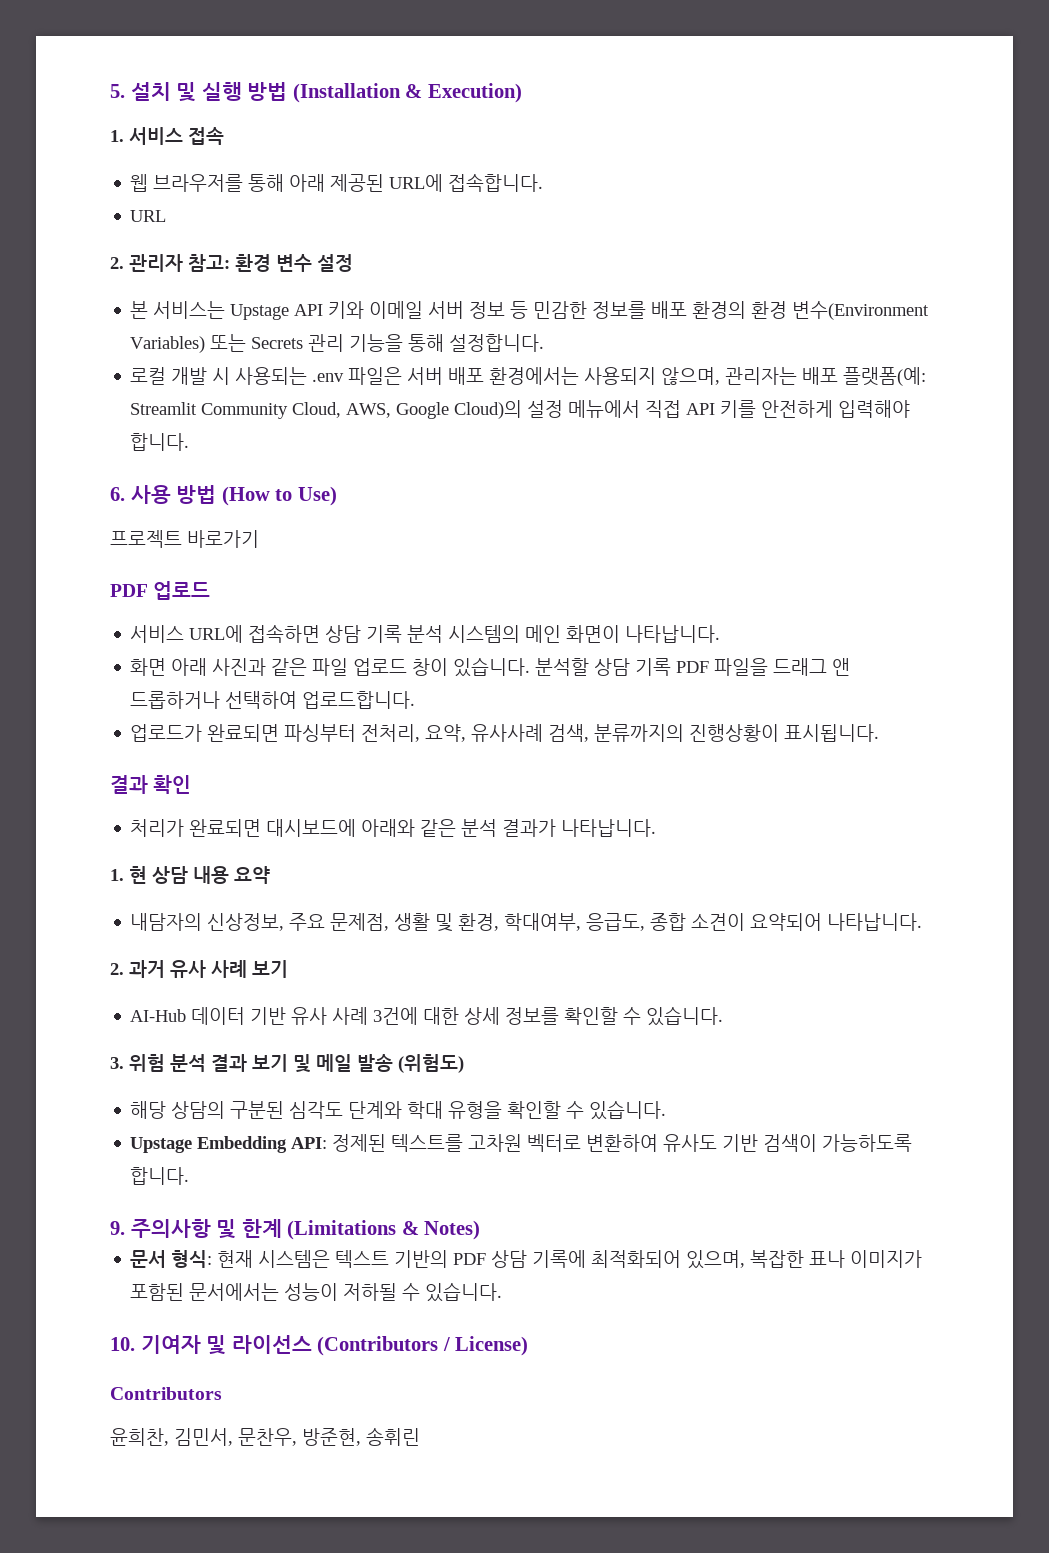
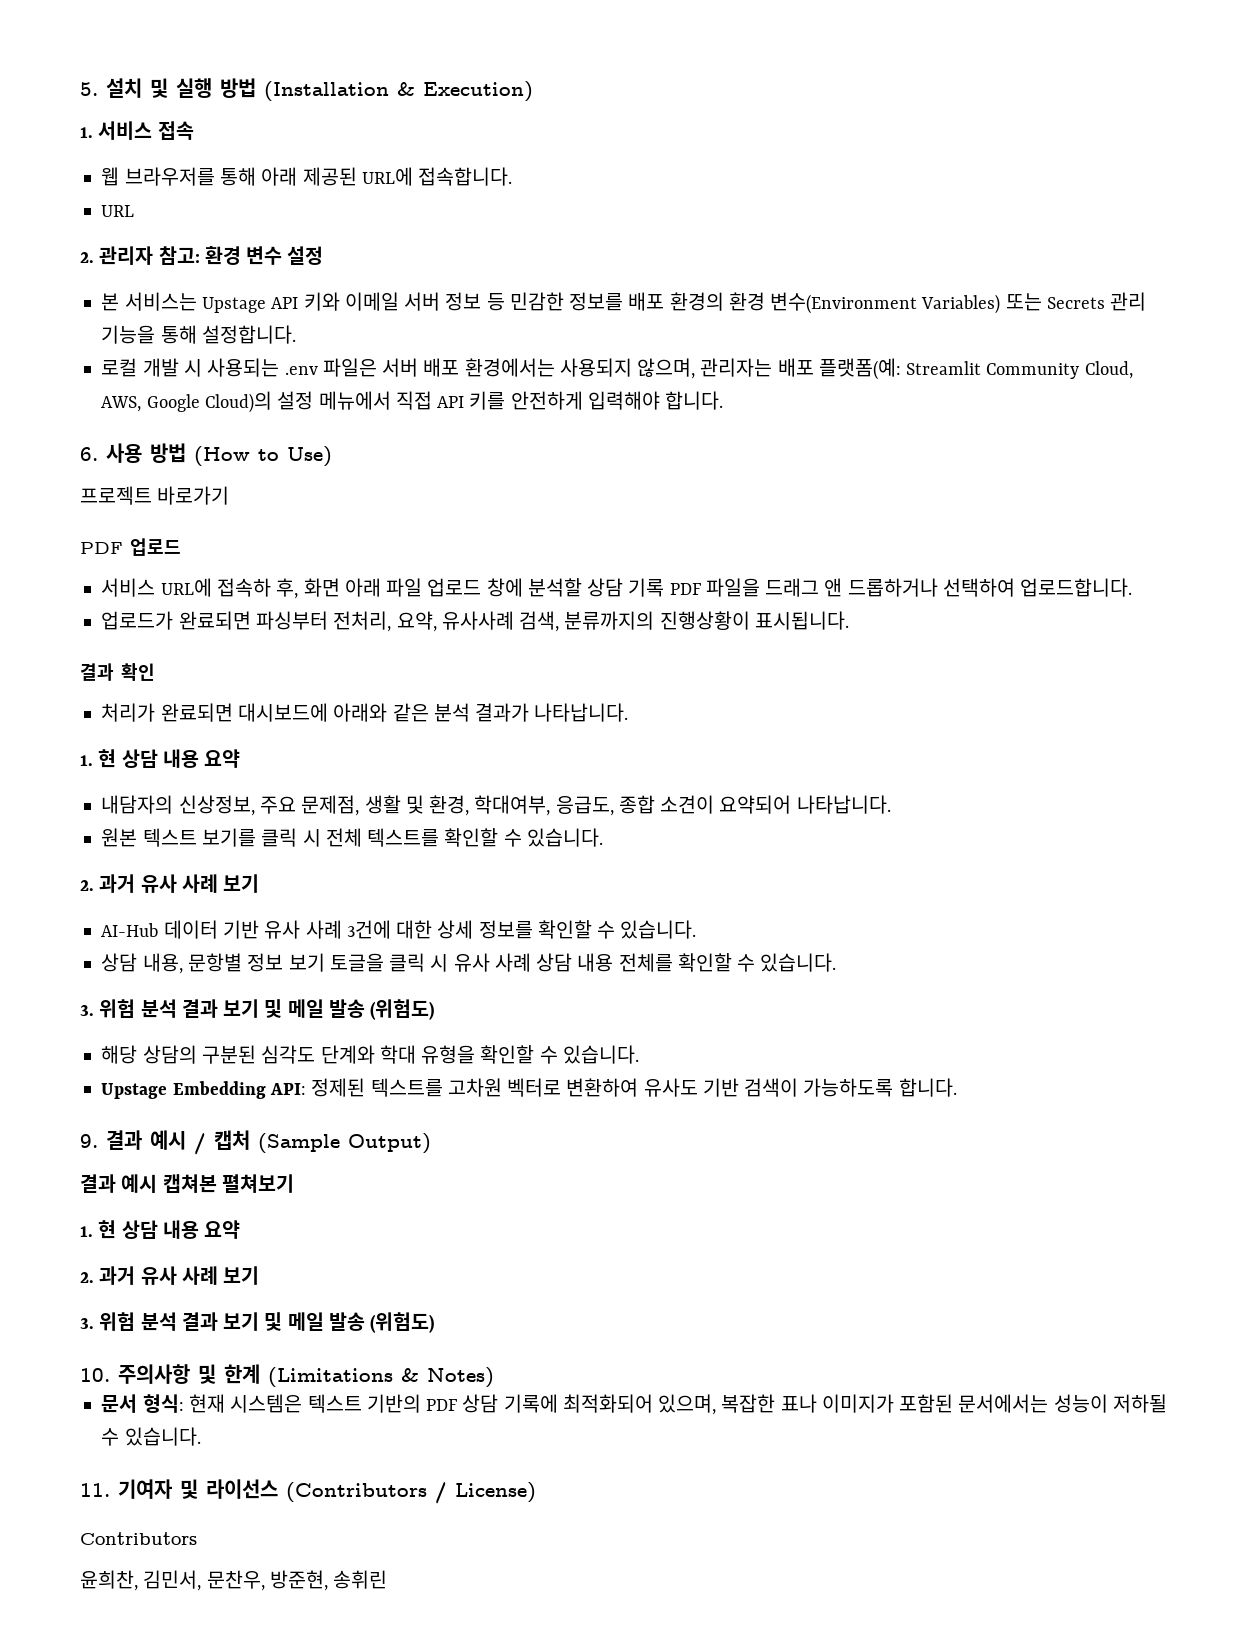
[248,624,721,643] [130,657,531,677] 접속하면 상담 기록 분석 시스템의 메인 화면이 나타납니다. // 화면 아래 사진과 같은 파일 업로드 창이 있습니다. -> [216,578,523,599] 접속하 후, 화면 아래 파일 업로드 창에
(923, 922) none -> [101,828,603,847] // 원본 텍스트 보기를 클릭 시 전체 텍스트를 확인할 수 있습니다.
(724, 1016) none -> [101,953,837,974] // 상담 내용, 문항별 정보 보기 토글을 클릭 시 유사 사례 상담 내용 전체를 확인할 수 있습니다.
(125, 1228) none -> [106,1130,431,1155] [80,1174,294,1193] [80,1220,241,1239] [80,1266,260,1285] [80,1312,435,1333] [80,1368,110,1382] 결과 예시 / 캡처 (Sample Output) // 결과 예시 캡쳐본 펼쳐보기 // 1. 현 상담 내용 요약 // 2. 과거 유사 사례 보기 // 3. 위험 분석 결과 보기 및 메일 발송 (위험도) // 10.
[110,1337,135,1351] 10. -> [80,1483,110,1497] 11.

